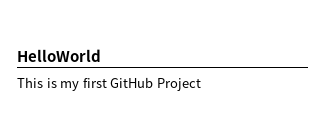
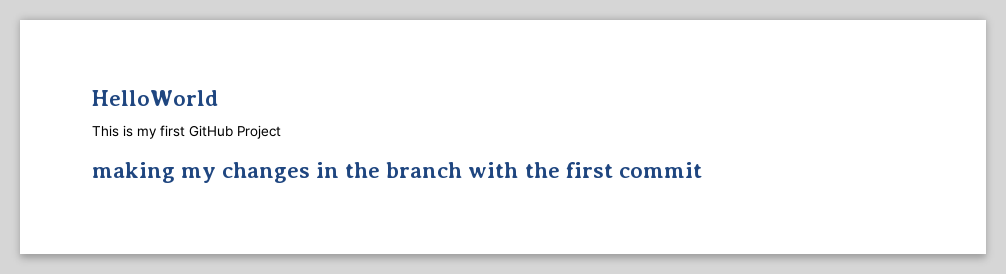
(201, 84) none -> [92,162,702,183] // making my changes in the branch with the first commit

